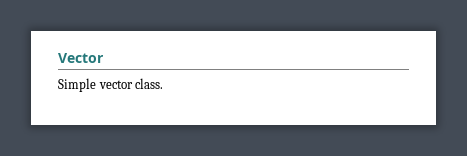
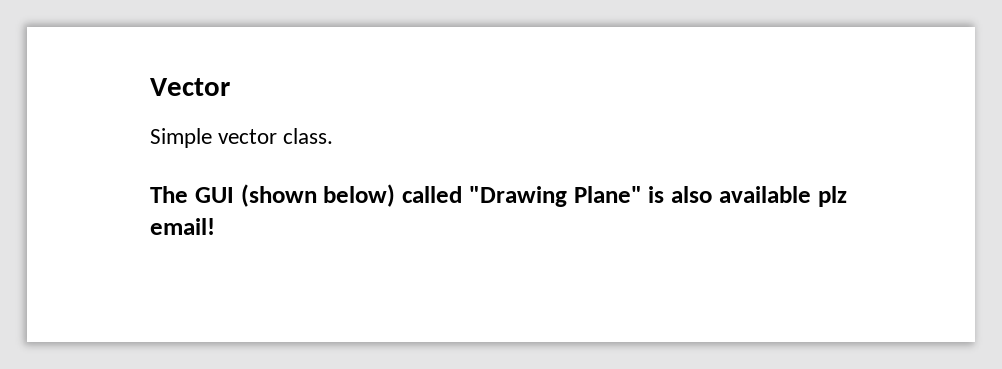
(164, 83) none -> [150,184,847,207] [150,218,215,235] // The GUI (shown below) called "Drawing Plane" is also available plz email!

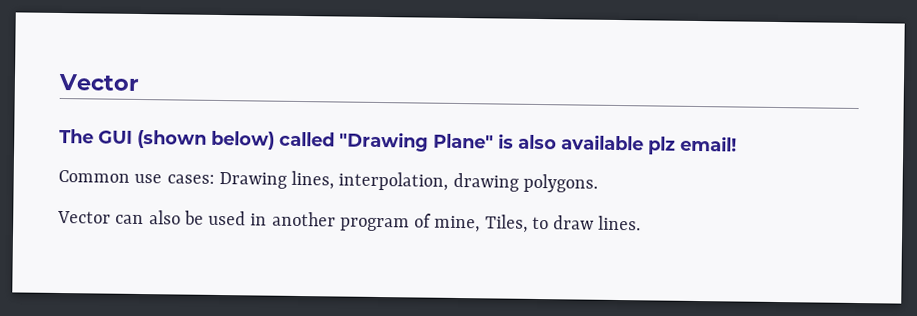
[150,78,230,96] [150,128,334,148] Vector // Simple vector class. -> [58,73,140,91] Vector
(215, 226) none -> [58,169,598,193] [57,210,642,233] // Common use cases: Drawing lines, interpolation, drawing polygons. // Vector can also be used in another program of mine, Tiles, to draw lines.

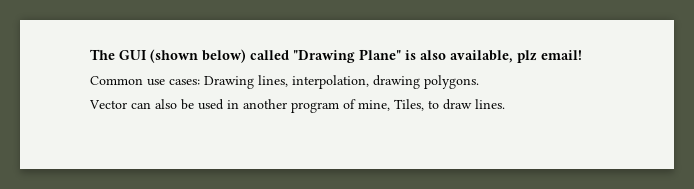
[58,73,140,91] Vector // -> (90, 54) none
[561,134,644,151] available -> [450,50,513,63] available,

